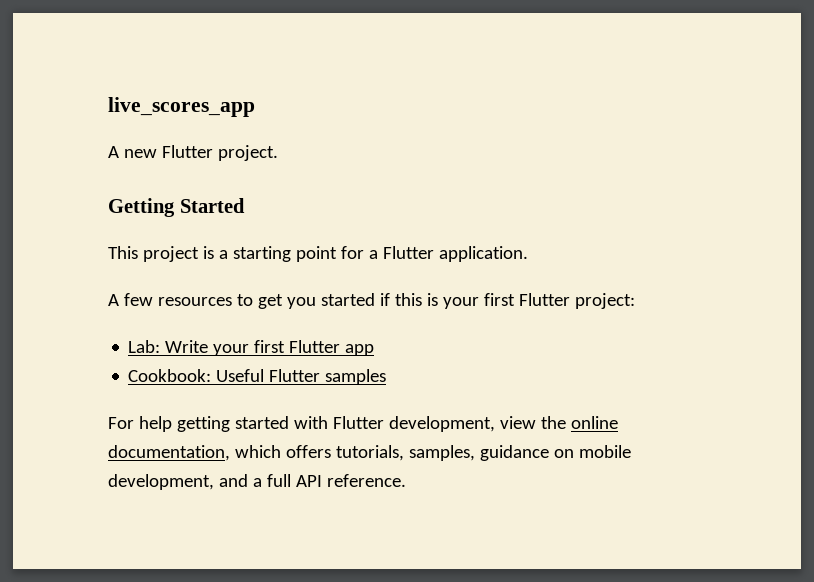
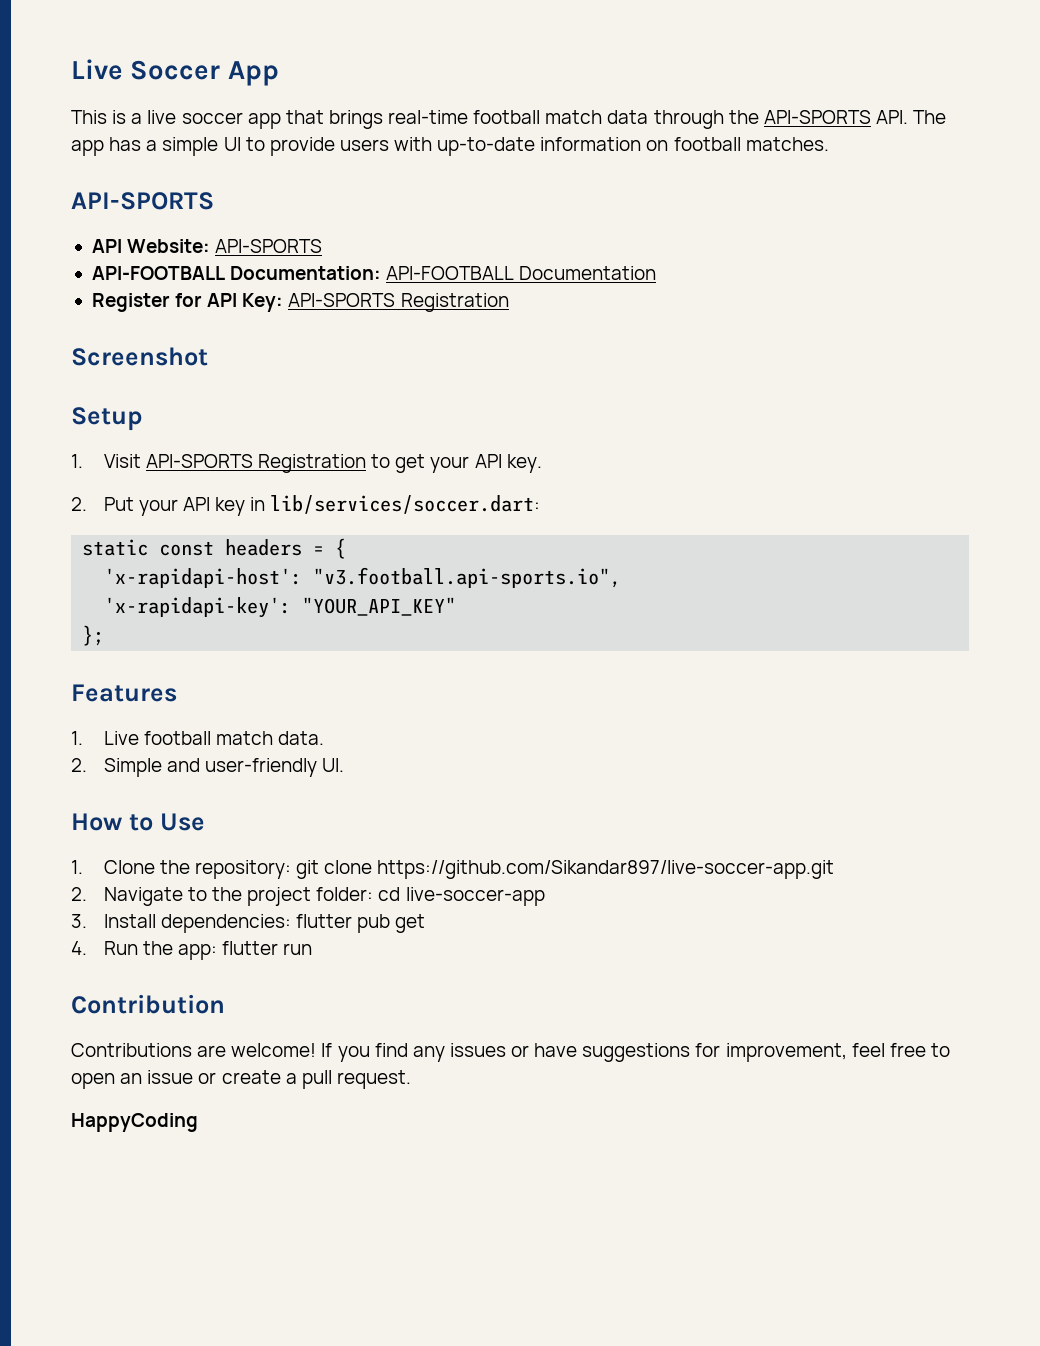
[108,97,255,117] [108,145,278,161] [108,198,245,217] live_scores_app // A new Flutter project. // Getting Started -> [71,59,279,86] Live Soccer App
[142,246,199,262] project -> (107, 117) none
[232,246,528,262] [108,293,635,309] [128,340,375,356] [128,369,387,385] [108,416,618,432] [108,445,631,461] [108,474,406,490] starting point for a Flutter application. // A few resources to get you started if this is your first Flutter project: // Lab: Write your first Flutter app // Cookbook: Useful Flutter samples // For help getting started with Flutter development, view the online documentation, which offers tutorials, samples, guidance on mobile development, and a full API reference. -> [147,110,947,129] [71,137,829,156] [71,192,214,210] [91,239,323,253] [91,266,657,280] [91,293,509,312] [71,347,208,366] [71,407,143,431] [71,454,542,473] [71,495,541,516] [82,538,347,559] [104,567,622,588] [104,597,457,618] [82,625,105,646] [71,684,177,702] [71,731,325,745] [71,758,345,777] [71,813,205,831] [71,860,835,879] [71,887,545,906] [71,914,426,933] [71,941,313,960] [71,994,225,1014] [71,1043,950,1062] [71,1070,411,1089] [71,1113,198,1132] live soccer app that brings real-time football match data through the API-SPORTS API. The app has a simple UI to provide users with up-to-date information on football matches. // API-SPORTS // API Website: API-SPORTS // API-FOOTBALL Documentation: API-FOOTBALL Documentation // Register for API Key: API-SPORTS Registration // Screenshot // Setup // 1. Visit API-SPORTS Registration to get your API key. // 2. Put your API key in lib/services/soccer.dart: // static const headers = { // 'x-rapidapi-host': "v3.football.api-sports.io", // 'x-rapidapi-key': "YOUR_API_KEY" // }; // Features // 1. Live football match data. // 2. Simple and user-friendly UI. // How to Use // 1. Clone the repository: git clone https://github.com/Sikandar897/live-soccer-app.git // 2. Navigate to the project folder: cd live-soccer-app // 3. Install dependencies: flutter pub get // 4. Run the app: flutter run // Contribution // Contributions are welcome! If you find any issues or have suggestions for improvement, feel free to open an issue or create a pull request. // HappyCoding

